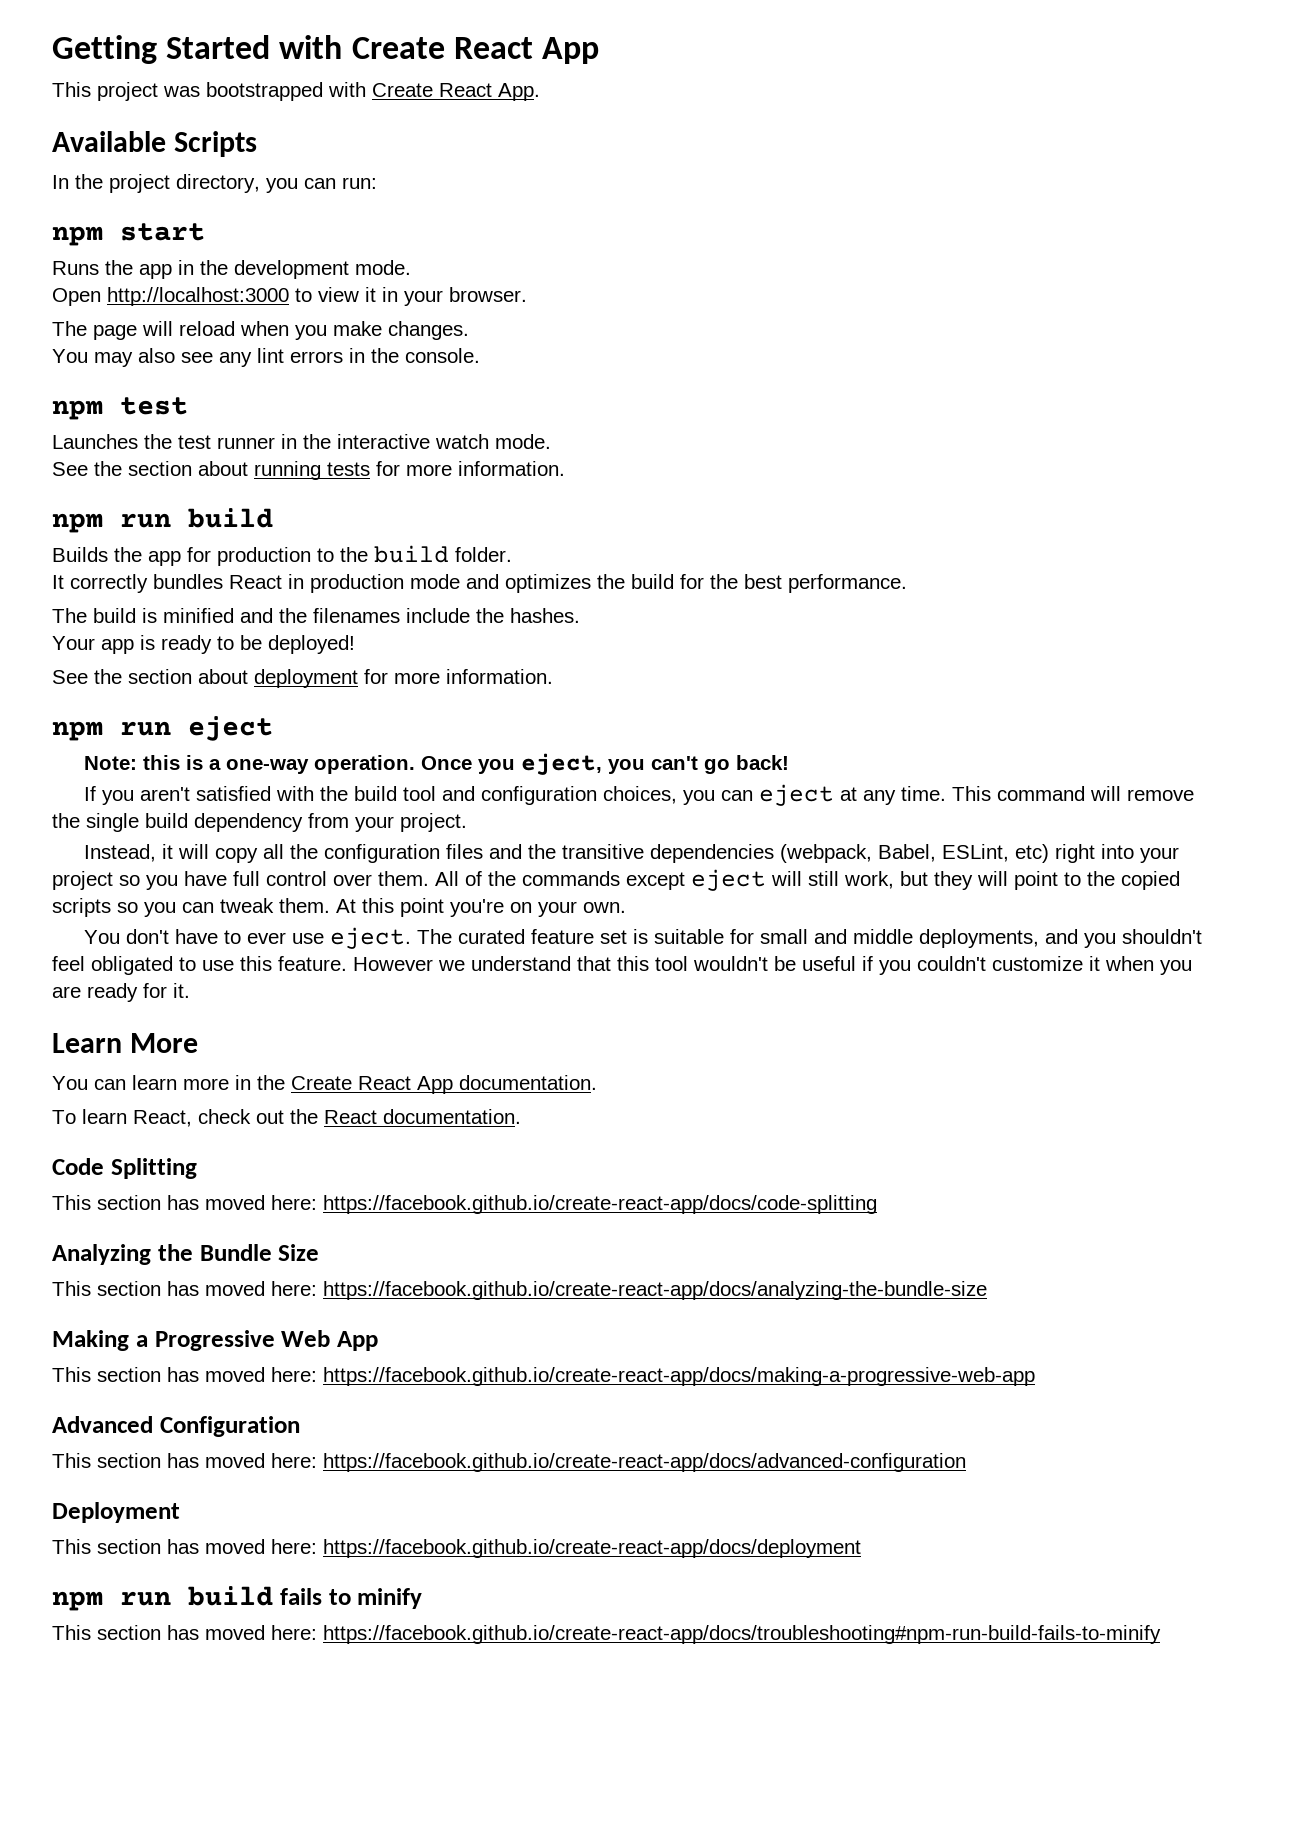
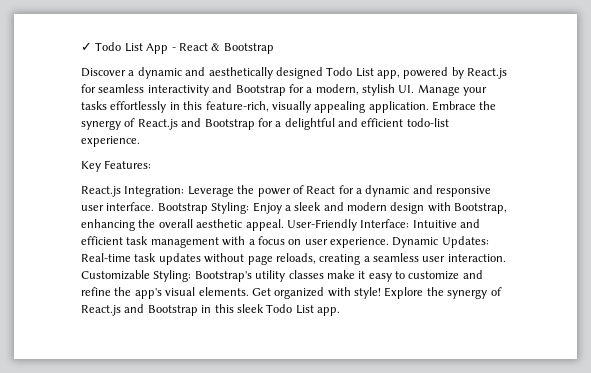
[52,35,599,64] [52,82,540,101] [52,131,257,157] [52,174,377,193] [52,223,205,246] [52,260,411,279] [52,287,527,306] [52,321,469,340] [52,348,480,367] [52,397,188,420] [52,434,551,449] [52,461,565,480] [52,508,273,533] [52,545,512,566] [52,574,907,593] [52,608,580,623] [52,635,355,654] [52,669,553,688] [52,716,273,741] [83,753,789,775] [83,784,1194,806] [52,813,467,832] [83,844,1179,863] [52,869,1180,891] [52,898,626,917] [83,927,1202,949] [52,956,1192,975] [52,983,190,1002] [52,1033,198,1053] [52,1075,597,1094] [52,1109,521,1127] [52,1158,197,1179] [52,1195,877,1214] [52,1244,320,1265] [52,1281,987,1300] [52,1330,378,1351] [52,1367,1035,1386] [52,1416,300,1437] [52,1453,966,1472] [52,1502,180,1523] [52,1539,861,1558] [52,1586,423,1611] [52,1625,1161,1644] Getting Started with Create React App // This project was bootstrapped with Create React App. // Available Scripts // In the project directory, you can run: // npm start // Runs the app in the development mode. // Open http://localhost:3000 to view it in your browser. // The page will reload when you make changes. // You may also see any lint errors in the console. // npm test // Launches the test runner in the interactive watch mode. // See the section about running tests for more information. // npm run build // Builds the app for production to the build folder. // It correctly bundles React in production mode and optimizes the build for the best performance. // The build is minified and the filenames include the hashes. // Your app is ready to be deployed! // See the section about deployment for more information. // npm run eject // Note: this is a one-way operation. Once you eject, you can't go back! // If you aren't satisfied with the build tool and configuration choices, you can eject at any time. This command will remove the single build dependency from your project. // Instead, it will copy all the configuration files and the transitive dependencies (webpack, Babel, ESLint, etc) right into your project so you have full control over them. All of the commands except eject will still work, but they will point to the copied scripts so you can tweak them. At this point you're on your own. // You don't have to ever use eject. The curated feature set is suitable for small and middle deployments, and you shouldn't feel obligated to use this feature. However we understand that this tool wouldn't be useful if you couldn't customize it when you are ready for it. // Learn More // You can learn more in the Create React App documentation. // To learn React, check out the React documentation. // Code Splitting // This section has moved here: https://facebook.github.io/create-react-app/docs/code-splitting // Analyzing the Bundle Size // This section has moved here: https://facebook.github.io/create-react-app/docs/analyzing-the-bundle-size // Making a Progressive Web App // This section has moved here: https://facebook.github.io/create-react-app/docs/making-a-progressive-web-app // Advanced Configuration // This section has moved here: https://facebook.github.io/create-react-app/docs/advanced-configuration // Deployment // This section has moved here: https://facebook.github.io/create-react-app/docs/deployment // npm run build fails to minify // This section has moved here: https://facebook.github.io/create-react-app/docs/troubleshooting#npm-run-build-fails-to-minify -> [81,42,274,54] [81,67,508,79] [81,84,488,96] [81,101,497,113] [81,118,449,130] [81,136,140,147] [81,160,152,172] [81,185,492,197] [81,202,508,214] [81,219,480,231] [81,236,489,248] [81,253,506,265] [81,270,483,282] [81,287,502,299] [81,304,340,316] ✓ Todo List App - React & Bootstrap // Discover a dynamic and aesthetically designed Todo List app, powered by React.js for seamless interactivity and Bootstrap for a modern, stylish UI. Manage your tasks effortlessly in this feature-rich, visually appealing application. Embrace the synergy of React.js and Bootstrap for a delightful and efficient todo-list experience. // Key Features: // React.js Integration: Leverage the power of React for a dynamic and responsive user interface. Bootstrap Styling: Enjoy a sleek and modern design with Bootstrap, enhancing the overall aesthetic appeal. User-Friendly Interface: Intuitive and efficient task management with a focus on user experience. Dynamic Updates: Real-time task updates without page reloads, creating a seamless user interaction. Customizable Styling: Bootstrap's utility classes make it easy to customize and refine the app's visual elements. Get organized with style! Explore the synergy of React.js and Bootstrap in this sleek Todo List app.

